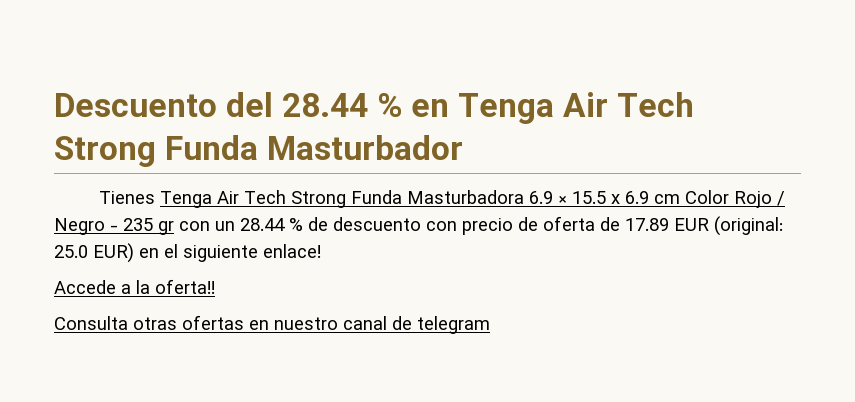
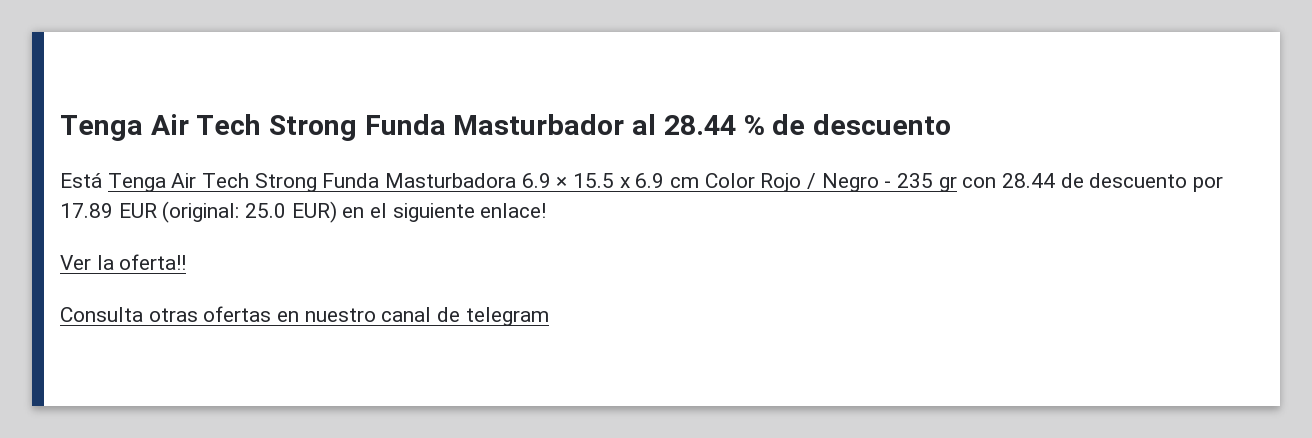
[54,92,450,117] Descuento del 28.44 % en -> (60, 128) none
[99,191,156,204] // Tienes -> [632,114,951,135] [60,173,102,188] al 28.44 % de descuento // Está
[215,216,620,235] un 28.44 % de descuento con precio de oferta de -> [1002,173,1224,192] 28.44 de descuento por
[54,280,131,294] Accede a -> [60,255,91,270] Ver

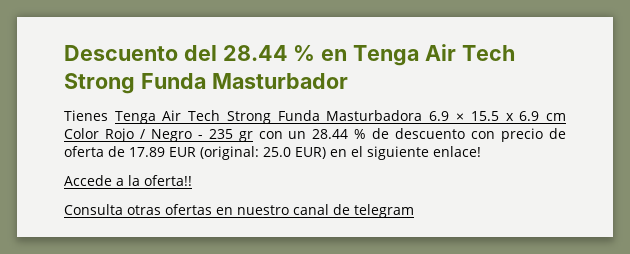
(60, 128) none -> [64,45,348,61] Descuento del 28.44 % en
[632,114,951,135] [60,173,102,188] al 28.44 % de descuento // Está -> [64,110,108,121] // Tienes
[1002,173,1224,192] 28.44 de descuento por -> [288,128,566,142] [64,146,125,157] un 28.44 % de descuento con precio de oferta de
[60,255,91,270] Ver -> [64,175,124,186] Accede a

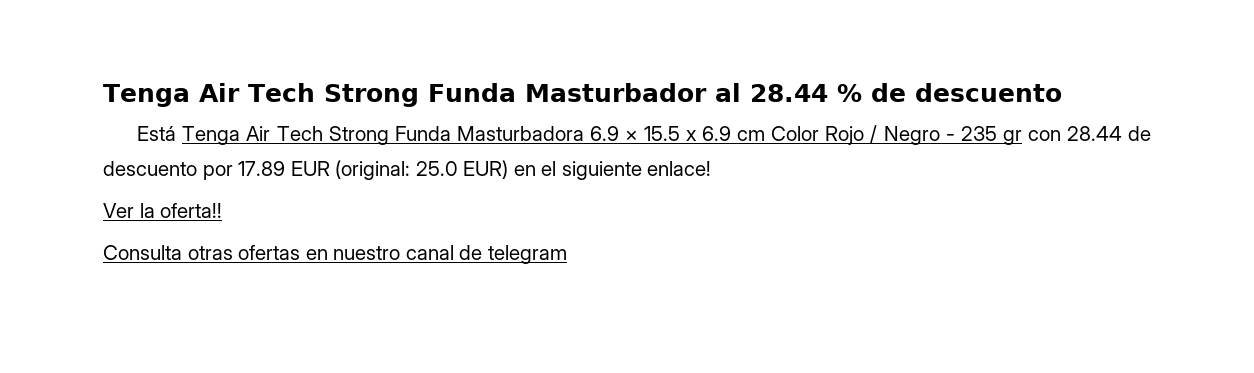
[64,45,348,61] Descuento del 28.44 % en -> (103, 95) none
[64,110,108,121] // Tienes -> [714,83,1062,102] [137,126,177,141] al 28.44 % de descuento // Está
[288,128,566,142] [64,146,125,157] un 28.44 % de descuento con precio de oferta de -> [1066,126,1151,141] [103,161,233,180] 28.44 de descuento por
[64,175,124,186] Accede a -> [103,203,134,218] Ver

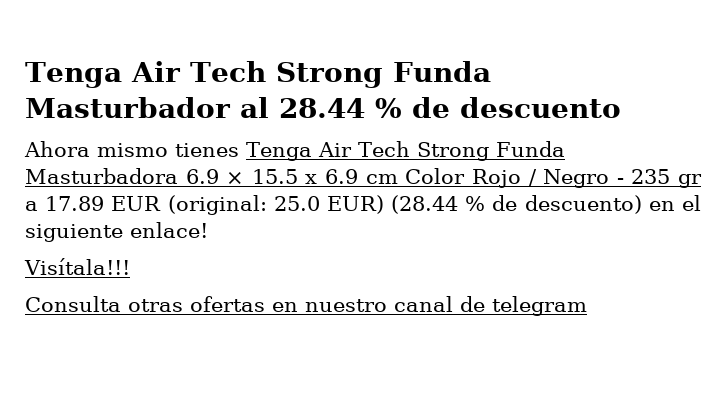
[137,126,177,141] Está -> [24,141,239,157] Ahora mismo tienes
[1027,126,1151,141] [103,161,233,180] con 28.44 de descuento por -> [25,201,38,211] a
(509, 169) none -> [391,195,642,214] (28.44 % de descuento)
[103,203,223,218] Ver la oferta!! -> [24,258,130,275] Visítala!!!

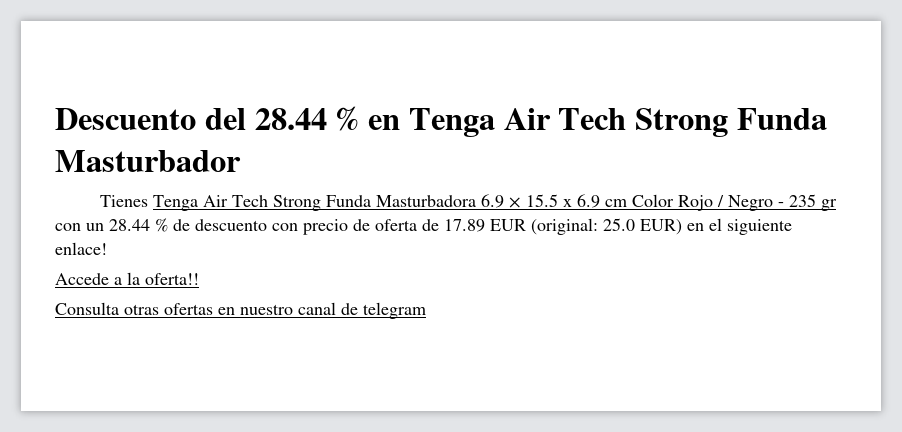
(25, 75) none -> [55,106,401,131] Descuento del 28.44 % en
[240,97,621,118] [24,141,239,157] al 28.44 % de descuento // Ahora mismo tienes -> [100,195,149,207] // Tienes
[25,201,38,211] a -> [55,218,439,235] con un 28.44 % de descuento con precio de oferta de
[391,195,642,214] (28.44 % de descuento) -> (682, 227) none
[24,258,130,275] Visítala!!! -> [55,272,199,285] Accede a la oferta!!

